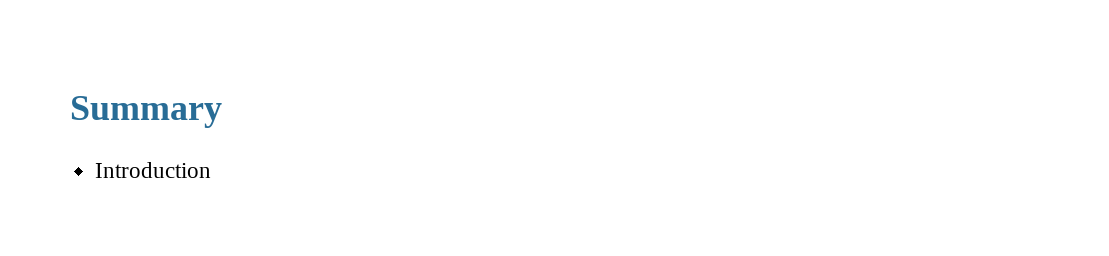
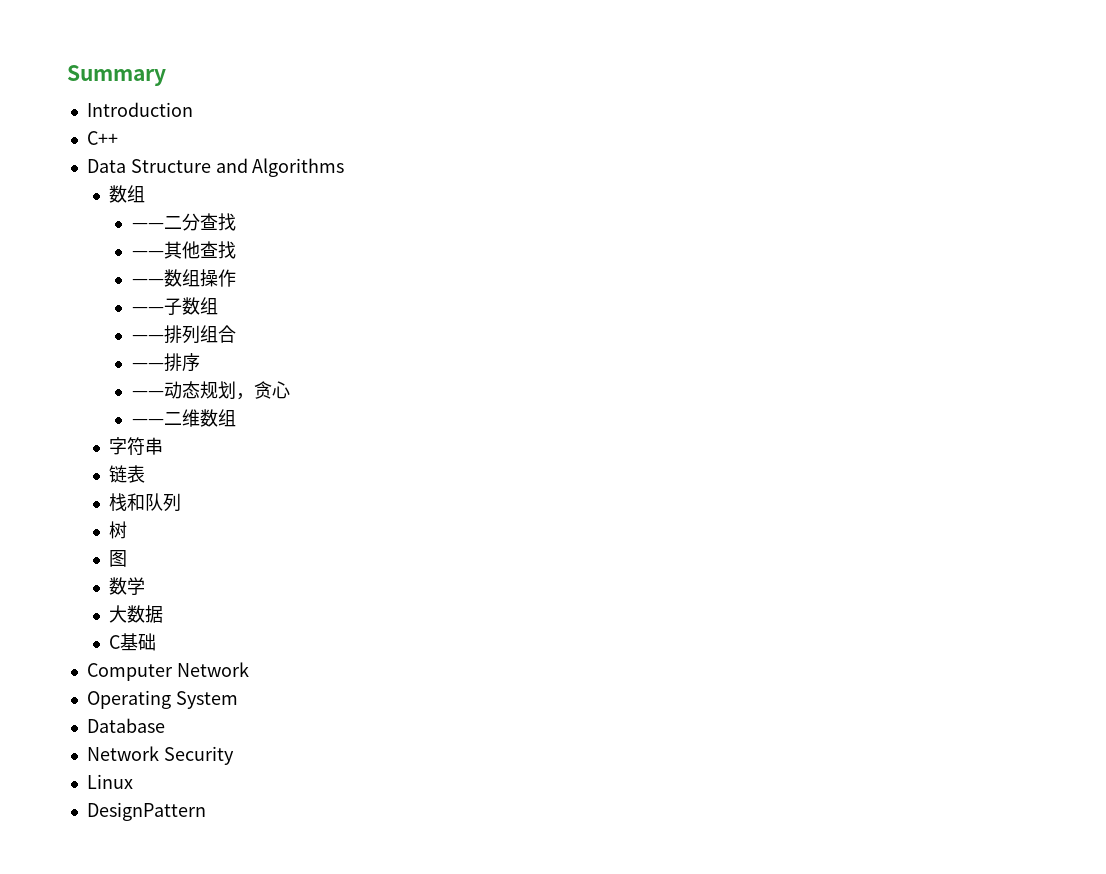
(212, 170) none -> [86,131,118,145] [86,158,345,177] [109,185,146,203] [131,213,236,231] [131,241,236,259] [131,269,236,287] [131,297,218,316] [131,325,236,344] [131,353,200,372] [131,381,290,400] [131,409,236,427] [109,437,164,456] [109,465,146,483] [109,493,182,512] [109,521,128,539] [109,550,128,567] [109,577,146,595] [109,605,164,623] [109,633,157,651] [86,662,249,681] [86,690,238,709] [86,718,165,733] [86,746,234,765] [86,774,133,789] [86,802,206,821] // C++ // Data Structure and Algorithms // 数组 // ——二分查找 // ——其他查找 // ——数组操作 // ——子数组 // ——排列组合 // ——排序 // ——动态规划，贪心 // ——二维数组 // 字符串 // 链表 // 栈和队列 // 树 // 图 // 数学 // 大数据 // C基础 // Computer Network // Operating System // Database // Network Security // Linux // DesignPattern

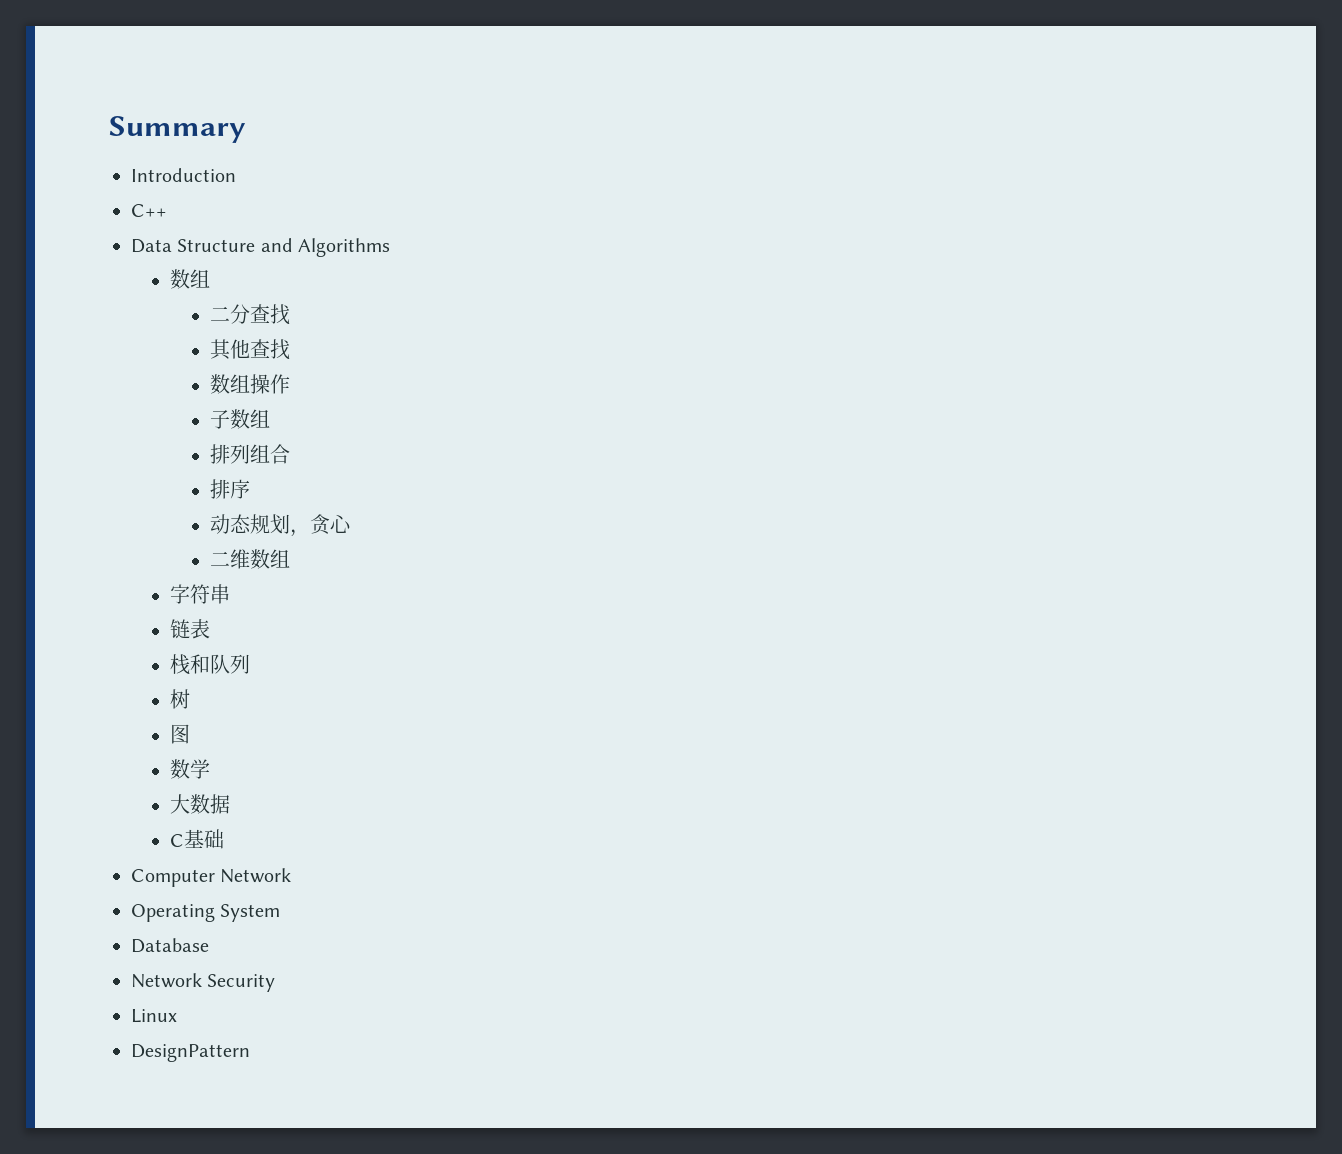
[131,223,164,229] —— -> (211, 278) none
[131,251,164,257] —— -> (290, 314) none
[131,279,164,285] —— -> (290, 349) none
[131,307,164,313] —— -> (290, 384) none
[131,335,164,341] —— -> (270, 418) none
[131,363,164,369] —— -> (290, 454) none
[131,391,164,397] —— -> (250, 489) none
[131,419,164,425] —— -> (352, 523) none

